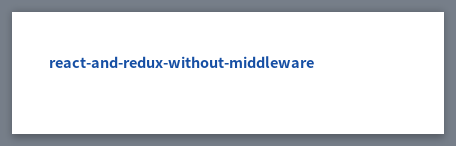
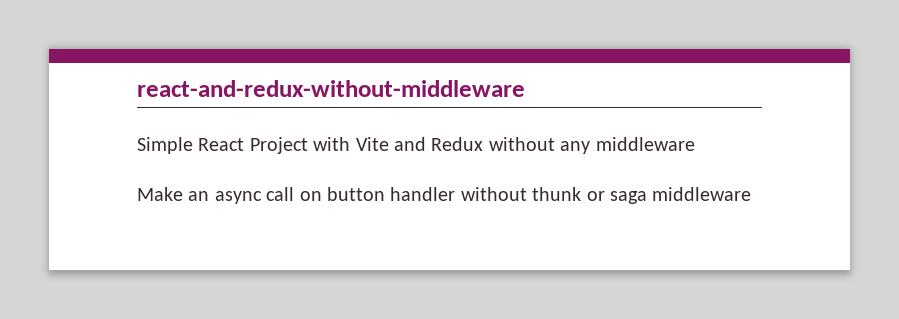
(314, 62) none -> [137,137,695,154] [137,187,752,204] // Simple React Project with Vite and Redux without any middleware // Make an async call on button handler without thunk or saga middleware

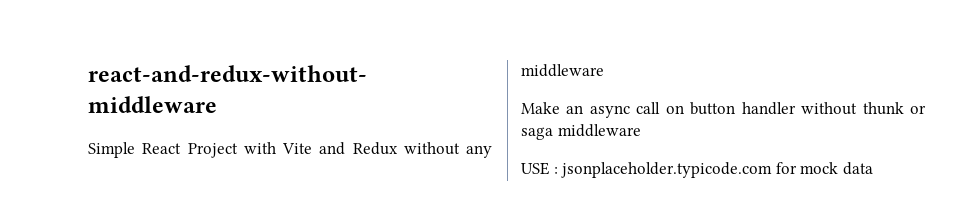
(752, 194) none -> [521,162,873,178] // USE : jsonplaceholder.typicode.com for mock data

